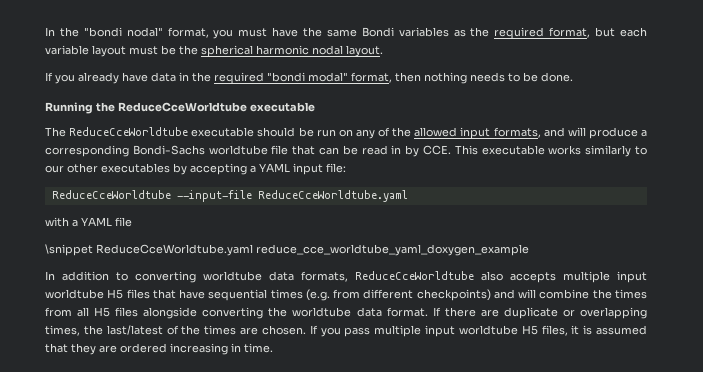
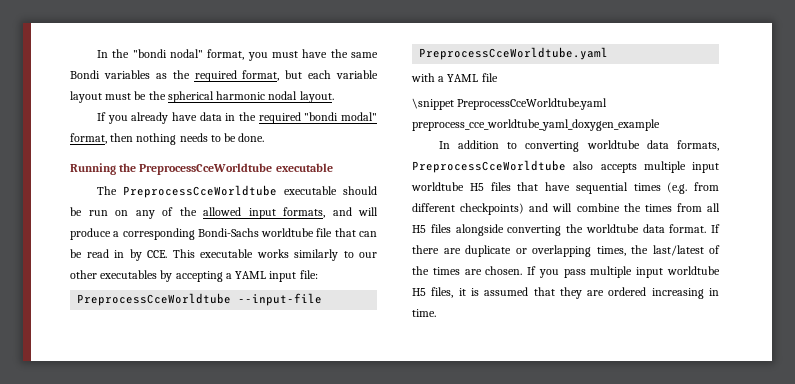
[117,102,247,112] ReduceCceWorldtube -> [139,163,273,175] PreprocessCceWorldtube
[69,127,189,136] ReduceCceWorldtube -> [122,185,277,198] PreprocessCceWorldtube
[51,190,408,202] ReduceCceWorldtube --input-file ReduceCceWorldtube.yaml -> [77,293,323,306] [419,47,609,60] PreprocessCceWorldtube --input-file PreprocessCceWorldtube.yaml
[96,244,529,256] ReduceCceWorldtube.yaml reduce_cce_worldtube_yaml_doxygen_example -> [457,98,608,110] [412,119,660,131] PreprocessCceWorldtube.yaml preprocess_cce_worldtube_yaml_doxygen_example
[355,271,474,280] ReduceCceWorldtube -> [412,160,566,173] PreprocessCceWorldtube

